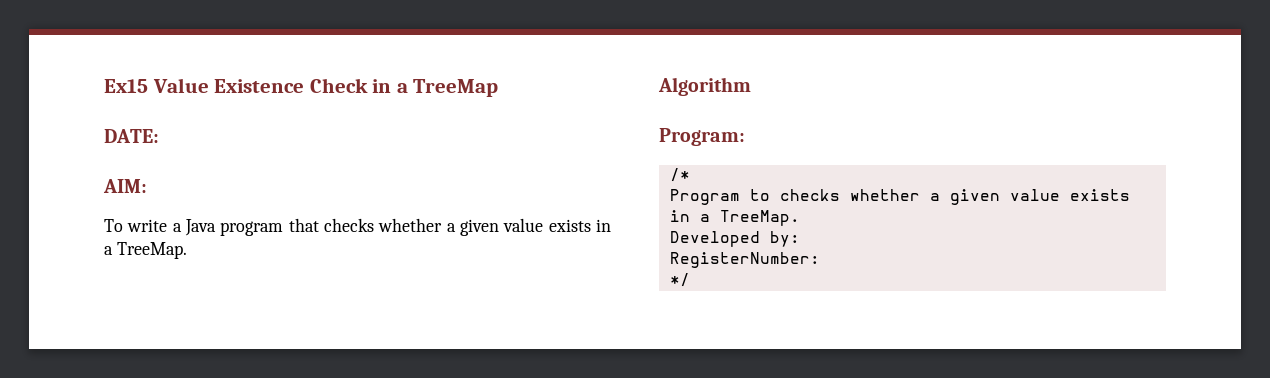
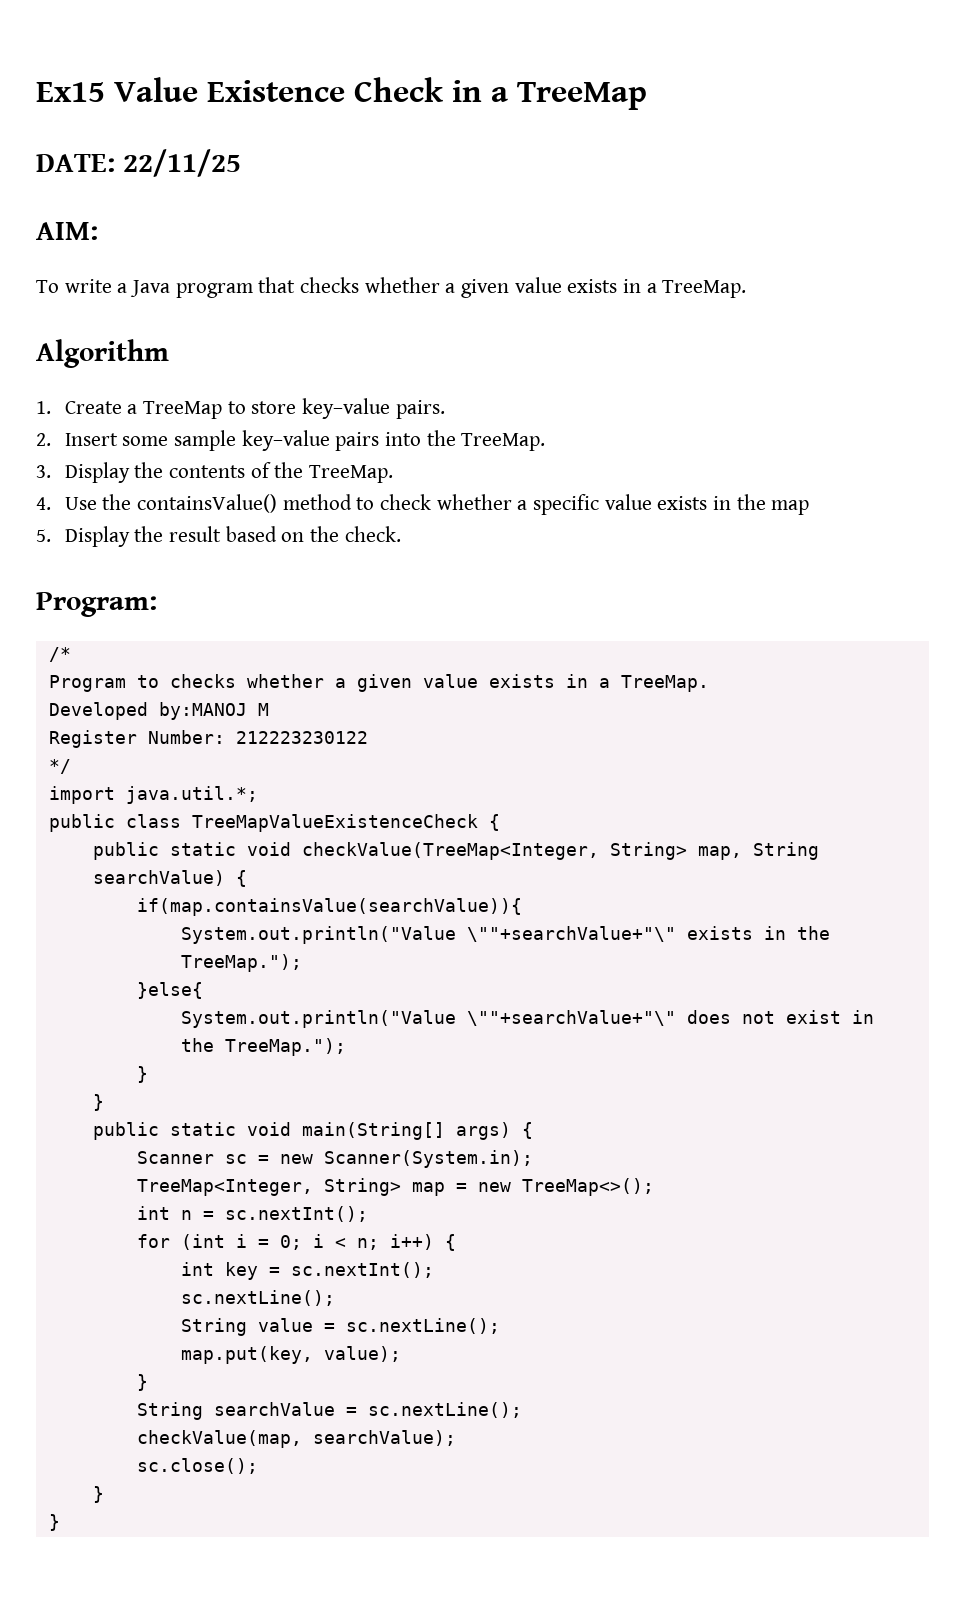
(159, 136) none -> [123,149,241,177] 22/11/25
(751, 86) none -> [36,398,445,419] [36,430,546,451] [36,462,394,483] [36,494,810,515] [36,526,401,547] // 1. Create a TreeMap to store key–value pairs. // 2. Insert some sample key–value pairs into the TreeMap. // 3. Display the contents of the TreeMap. // 4. Use the containsValue() method to check whether a specific value exists in the map // 5. Display the result based on the check.
[769,231,800,247] [669,252,820,268] [669,273,690,287] by: // RegisterNumber: // */ -> [158,702,269,720] [48,730,368,748] [48,759,71,774] [48,786,258,804] [48,814,500,832] [92,842,819,860] [92,870,247,887] [136,898,522,916] [180,926,830,944] [180,954,302,972] [136,982,203,999] [180,1010,874,1028] [180,1038,346,1056] [136,1066,148,1083] [92,1094,104,1111] [92,1122,533,1140] [136,1150,533,1168] [136,1178,654,1196] [136,1206,368,1222] [136,1234,456,1251] [180,1262,434,1280] [180,1290,335,1306] [180,1318,500,1336] [180,1346,401,1364] [136,1374,148,1391] [136,1402,522,1420] [136,1430,456,1448] [136,1458,258,1474] [92,1486,104,1503] [48,1514,60,1531] by:MANOJ M // Register Number: 212223230122 // */ // import java.util.*; // public class TreeMapValueExistenceCheck { // public static void checkValue(TreeMap<Integer, String> map, String searchValue) { // if(map.containsValue(searchValue)){ // System.out.println("Value \""+searchValue+"\" exists in the TreeMap."); // }else{ // System.out.println("Value \""+searchValue+"\" does not exist in the TreeMap."); // } // } // public static void main(String[] args) { // Scanner sc = new Scanner(System.in); // TreeMap<Integer, String> map = new TreeMap<>(); // int n = sc.nextInt(); // for (int i = 0; i < n; i++) { // int key = sc.nextInt(); // sc.nextLine(); // String value = sc.nextLine(); // map.put(key, value); // } // String searchValue = sc.nextLine(); // checkValue(map, searchValue); // sc.close(); // } // }

